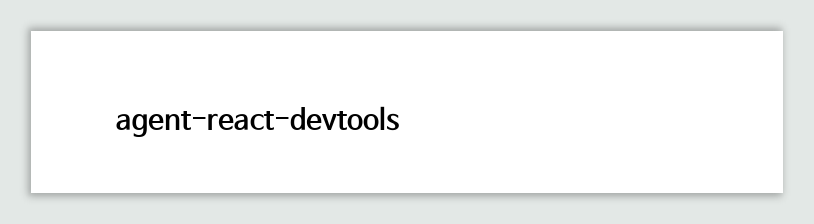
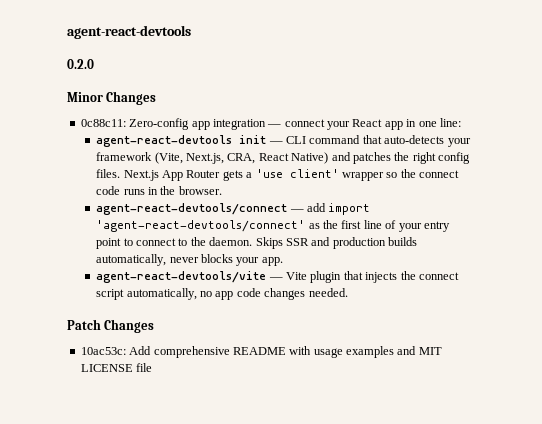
[116,106,399,137] agent-react-devtools -> [67,25,191,39] [67,59,94,69] [67,91,157,105] [80,118,461,130] [96,135,471,147] [96,152,471,164] [96,169,460,181] [96,186,222,195] [96,203,371,215] [96,220,450,232] [96,237,418,249] [96,254,283,266] [96,271,459,283] [96,288,348,300] [67,319,155,333] [80,346,442,358] [80,363,153,372] agent-react-devtools // 0.2.0 // Minor Changes // 0c88c11: Zero-config app integration — connect your React app in one line: // agent-react-devtools init — CLI command that auto-detects your framework (Vite, Next.js, CRA, React Native) and patches the right config files. Next.js App Router gets a 'use client' wrapper so the connect code runs in the browser. // agent-react-devtools/connect — add import 'agent-react-devtools/connect' as the first line of your entry point to connect to the daemon. Skips SSR and production builds automatically, never blocks your app. // agent-react-devtools/vite — Vite plugin that injects the connect script automatically, no app code changes needed. // Patch Changes // 10ac53c: Add comprehensive README with usage examples and MIT LICENSE file

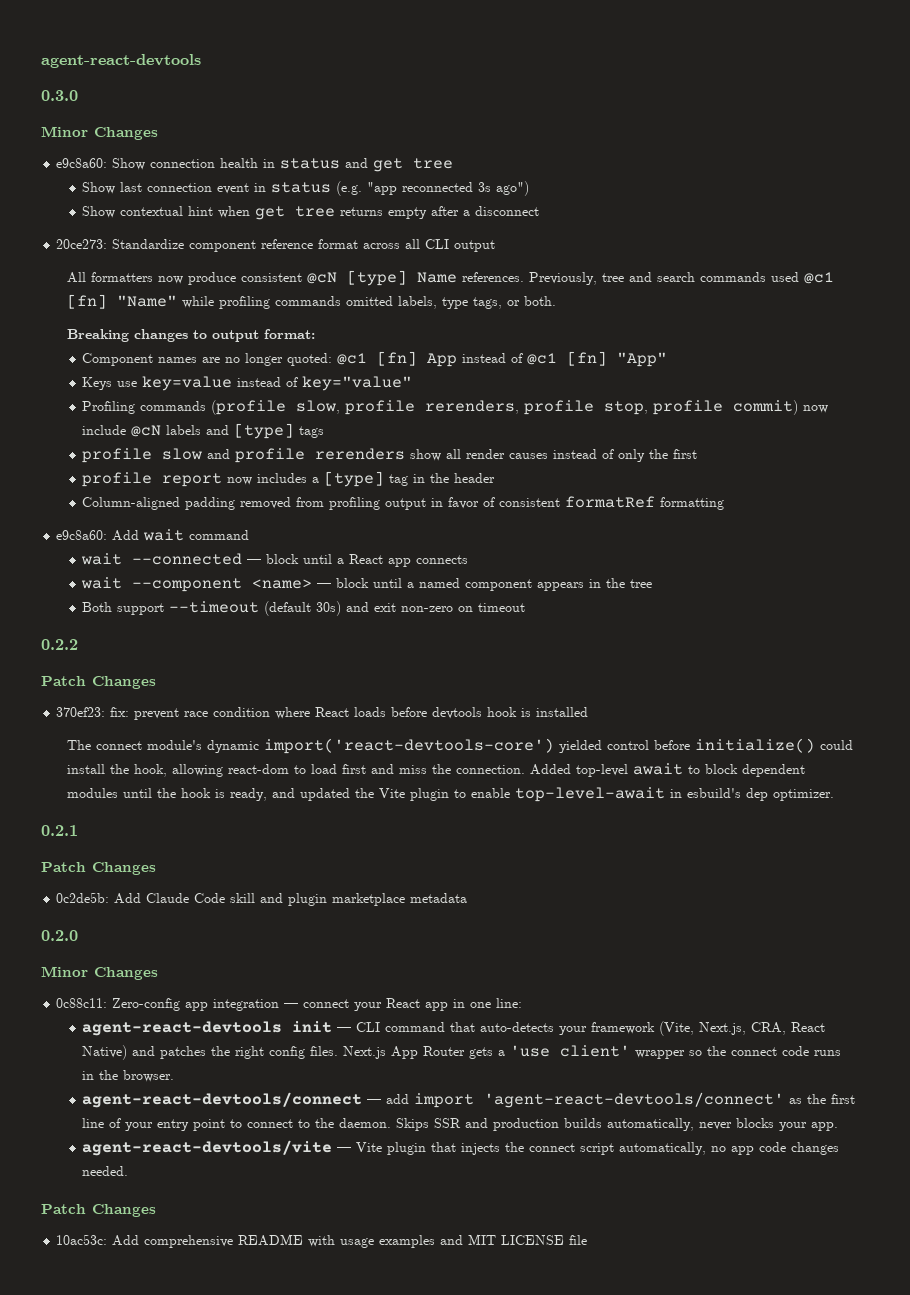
[67,25,191,39] agent-react-devtools -> [41,54,201,68] [41,90,78,101] [41,126,158,140] [56,158,454,172] [82,181,530,196] [82,206,540,220] [56,239,496,252] [67,270,835,286] [67,294,557,309] [67,329,316,342] [82,351,668,367] [82,376,413,391] [82,400,829,415] [82,423,325,439] [82,448,698,463] [82,471,496,487] [82,496,725,510] [56,529,250,541] [81,553,469,567] [81,577,653,592] [82,601,526,616] [41,639,78,650] [41,676,156,689] [56,707,589,720] [67,738,854,754] [67,763,806,777] [67,787,835,802] [41,825,78,836] [41,862,156,875] [56,892,468,906] agent-react-devtools // 0.3.0 // Minor Changes // e9c8a60: Show connection health in status and get tree // Show last connection event in status (e.g. "app reconnected 3s ago") // Show contextual hint when get tree returns empty after a disconnect // 20ce273: Standardize component reference format across all CLI output // All formatters now produce consistent @cN [type] Name references. Previously, tree and search commands used @c1 [fn] "Name" while profiling commands omitted labels, type tags, or both. // Breaking changes to output format: // Component names are no longer quoted: @c1 [fn] App instead of @c1 [fn] "App" // Keys use key=value instead of key="value" // Profiling commands (profile slow, profile rerenders, profile stop, profile commit) now include @cN labels and [type] tags // profile slow and profile rerenders show all render causes instead of only the first // profile report now includes a [type] tag in the header // Column-aligned padding removed from profiling output in favor of consistent formatRef formatting // e9c8a60: Add wait command // wait --connected — block until a React app connects // wait --component <name> — block until a named component appears in the tree // Both support --timeout (default 30s) and exit non-zero on timeout // 0.2.2 // Patch Changes // 370ef23: fix: prevent race condition where React loads before devtools hook is installed // The connect module's dynamic import('react-devtools-core') yielded control before initialize() could install the hook, allowing react-dom to load first and miss the connection. Added top-level await to block dependent modules until the hook is ready, and updated the Vite plugin to enable top-level-await in esbuild's dep optimizer. // 0.2.1 // Patch Changes // 0c2de5b: Add Claude Code skill and plugin marketplace metadata

